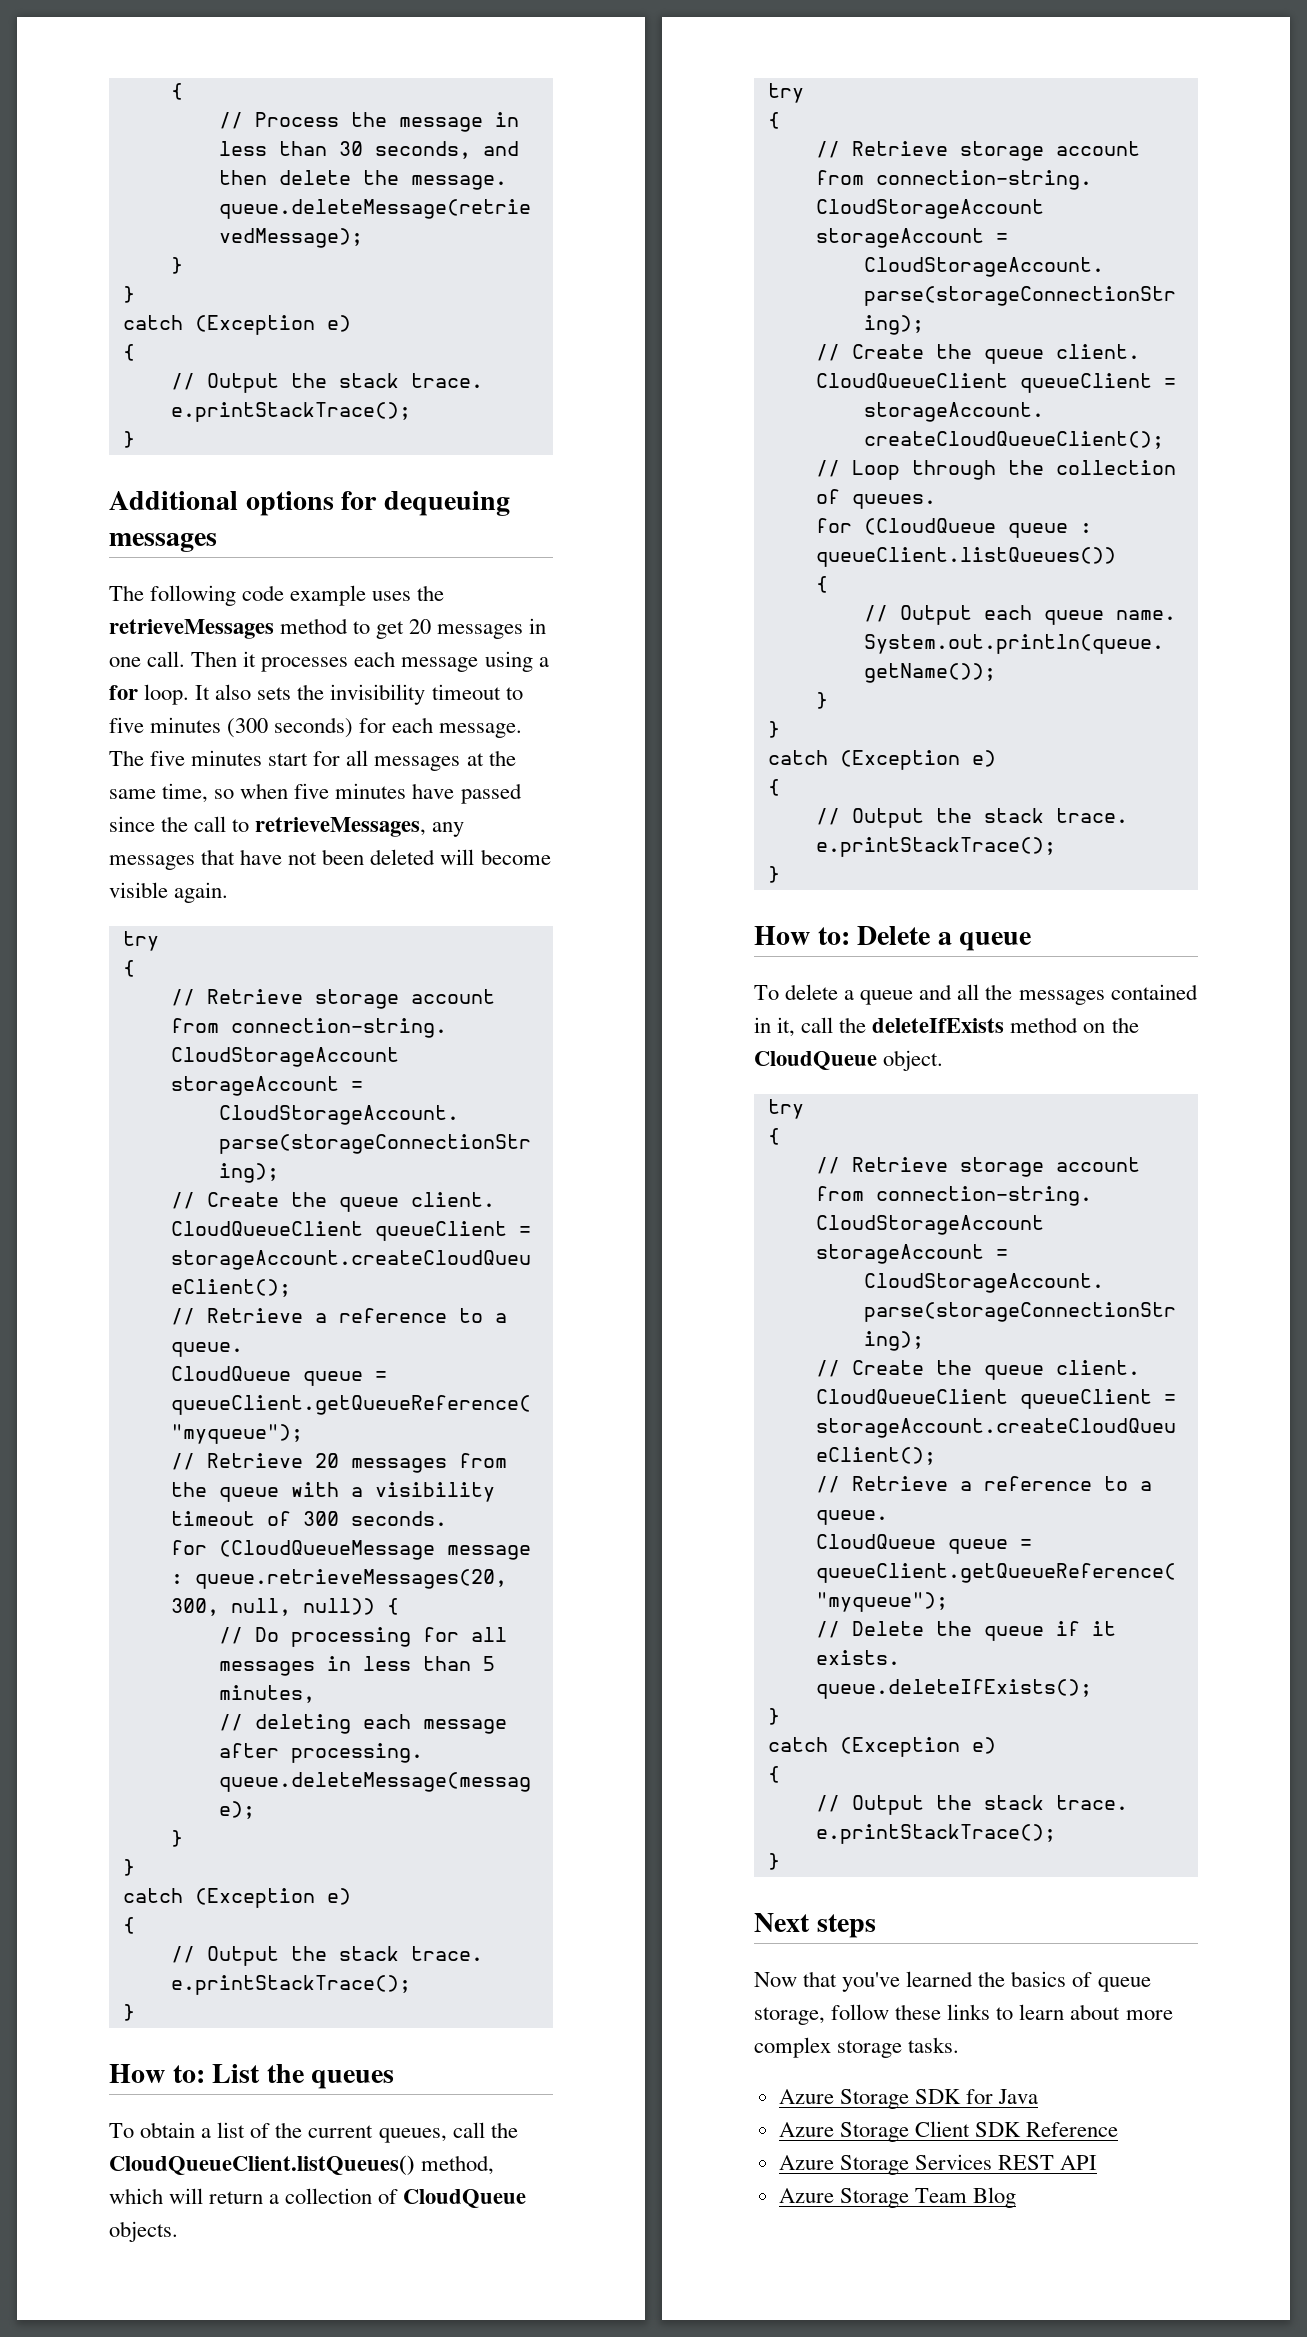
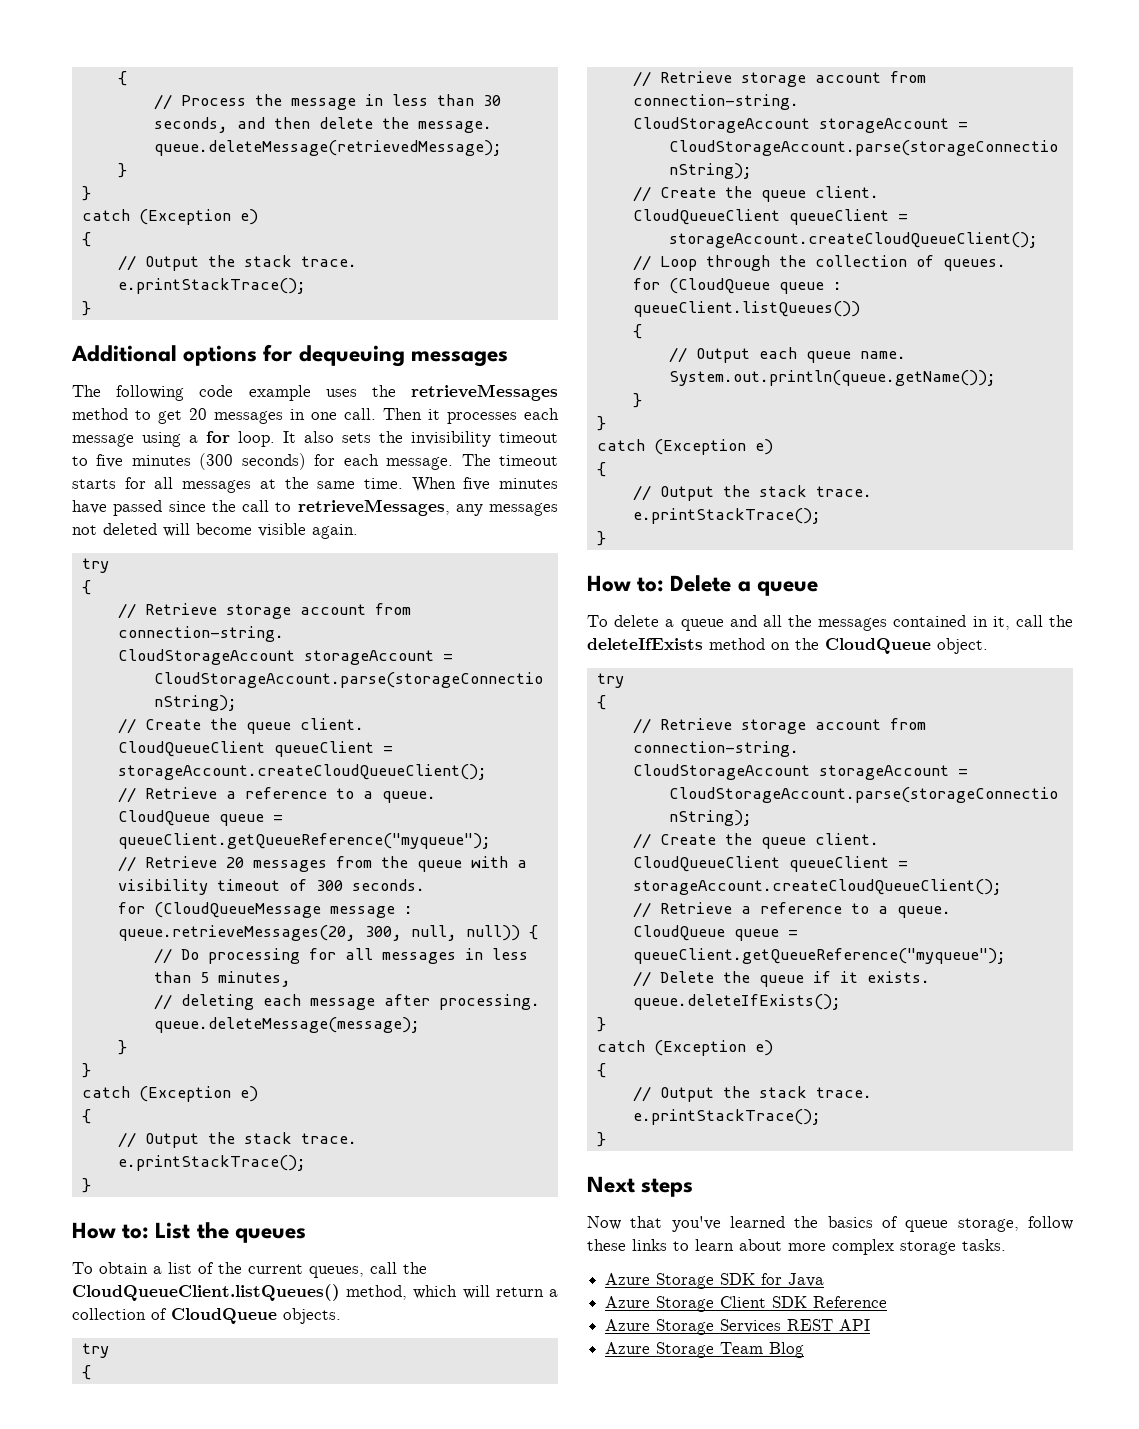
[150,750,309,766] five minutes start -> [499,455,558,466] [72,479,116,489] timeout starts
[162,783,289,803] time, so when -> [363,477,456,492] time. When
[201,849,365,865] that have not been -> [72,525,97,535] not

